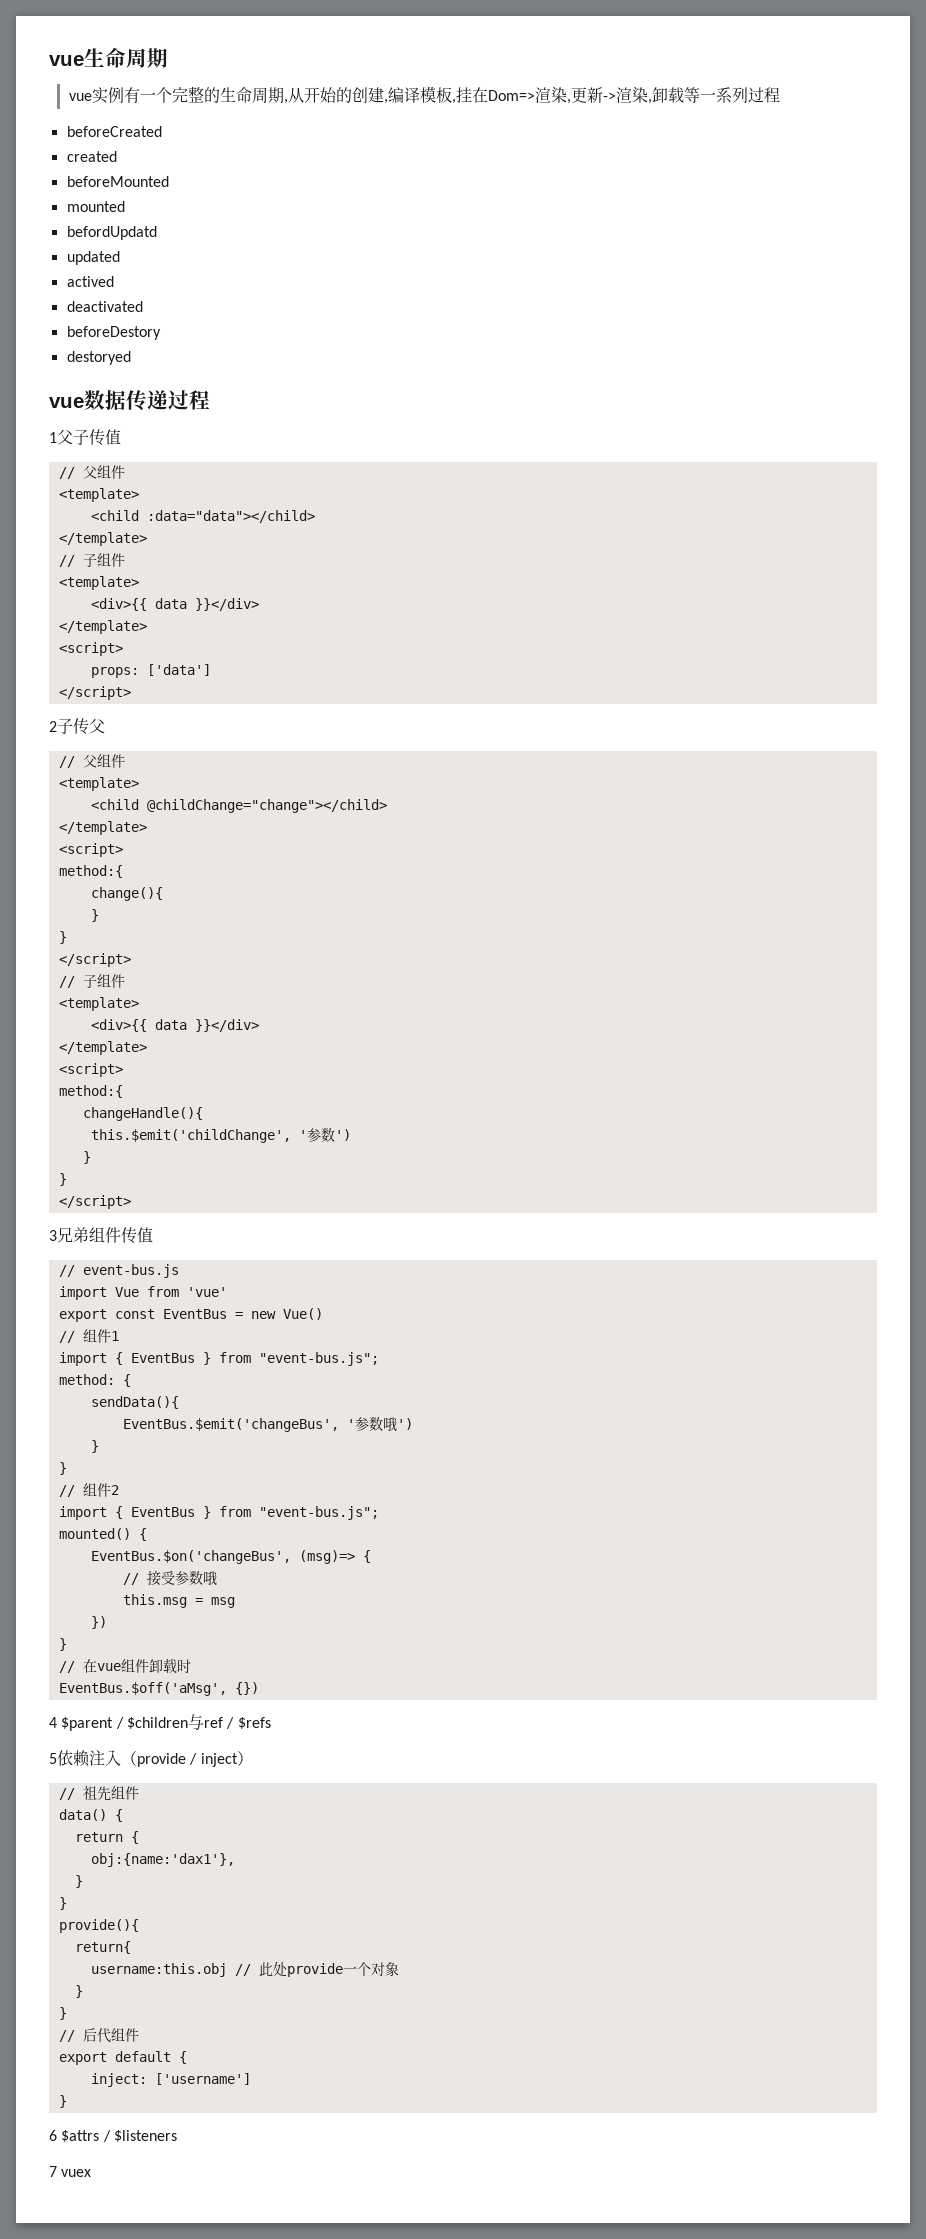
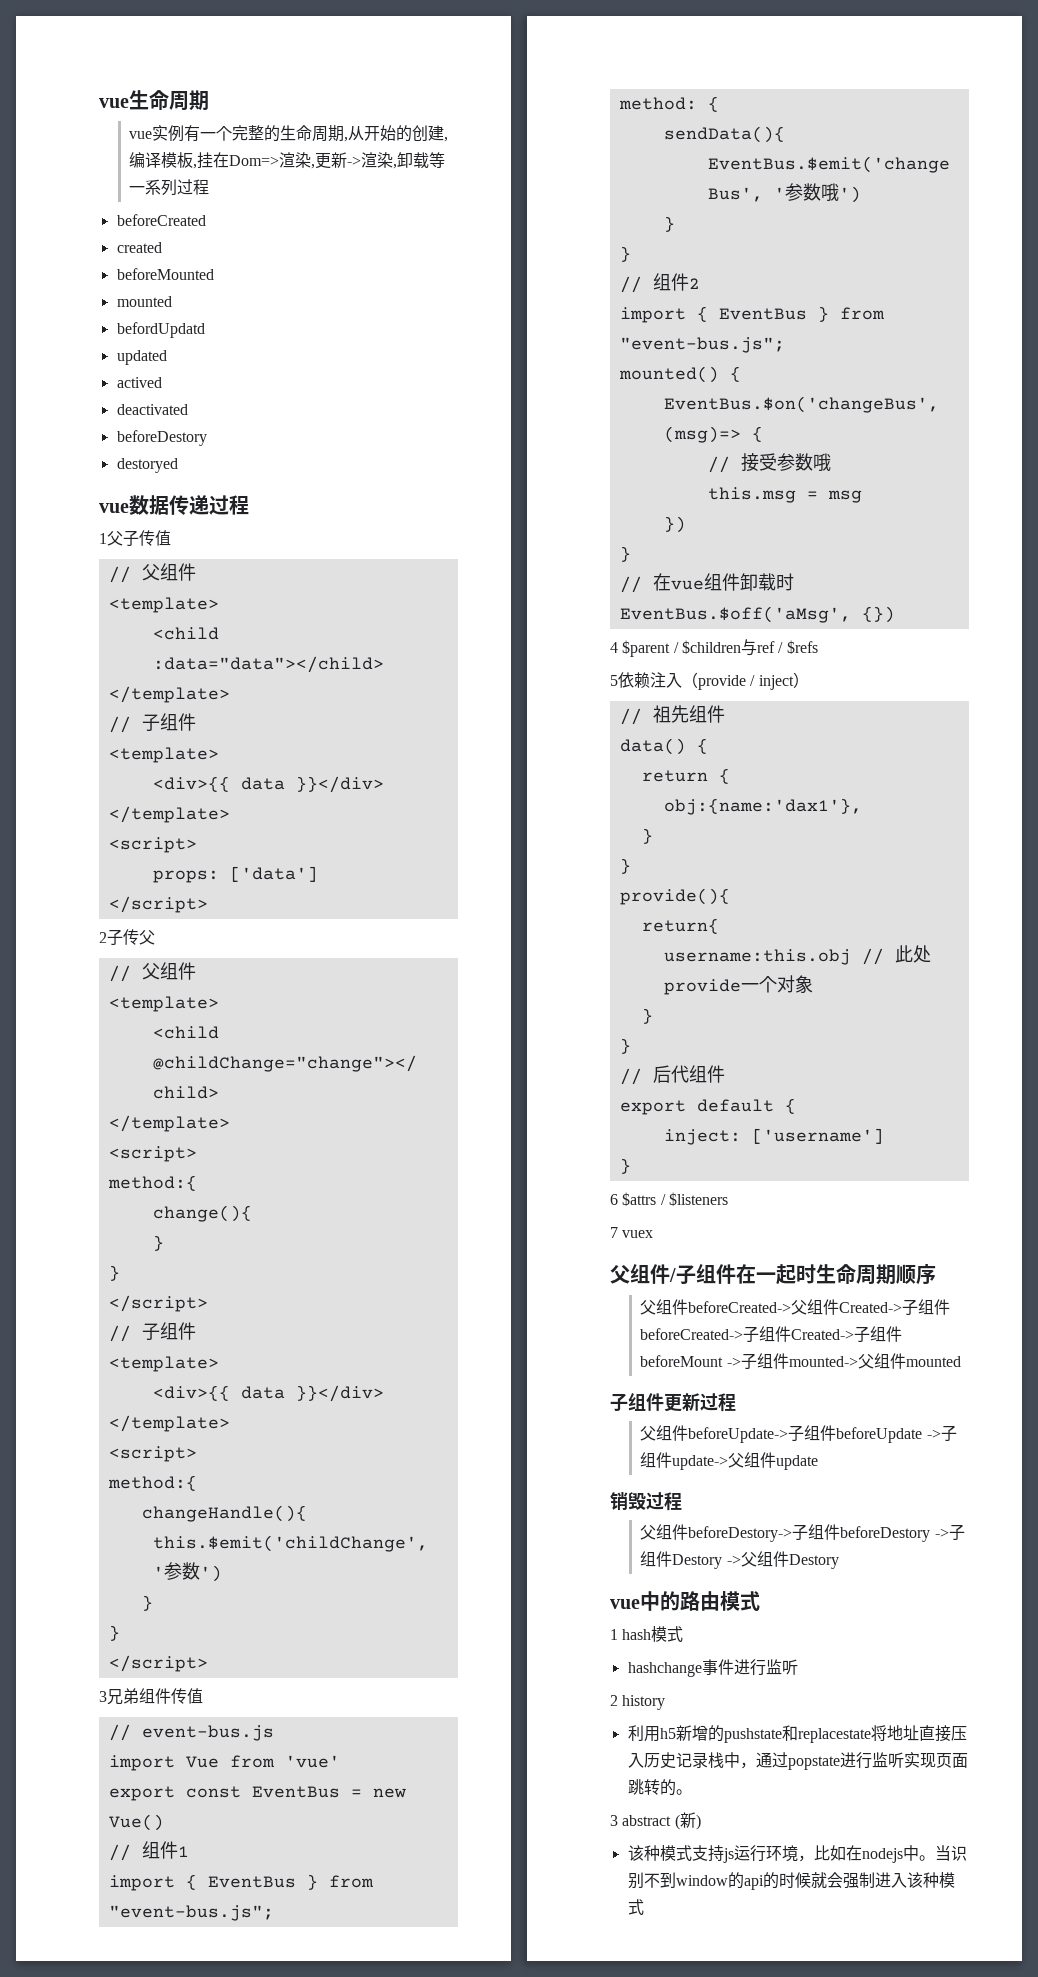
(92, 2173) none -> [610,1264,936,1285] [640,1299,951,1316] [640,1326,903,1343] [640,1353,961,1370] [610,1393,736,1412] [640,1425,957,1443] [640,1452,819,1470] [610,1492,682,1511] [640,1524,965,1542] [640,1551,839,1569] [610,1591,760,1611] [610,1626,684,1642] [627,1659,798,1677] [610,1695,666,1710] [627,1725,967,1743] [627,1752,968,1770] [627,1779,692,1796] [610,1812,701,1830] [627,1845,967,1863] [627,1872,955,1890] [627,1899,644,1915] // 父组件/子组件在一起时生命周期顺序 // 父组件beforeCreated->父组件Created->子组件beforeCreated->子组件Created->子组件beforeMount ->子组件mounted->父组件mounted // 子组件更新过程 // 父组件beforeUpdate->子组件beforeUpdate ->子组件update->父组件update // 销毁过程 // 父组件beforeDestory->子组件beforeDestory ->子组件Destory ->父组件Destory // vue中的路由模式 // 1 hash模式 // hashchange事件进行监听 // 2 history // 利用h5新增的pushstate和replacestate将地址直接压入历史记录栈中，通过popstate进行监听实现页面跳转的。 // 3 abstract (新) // 该种模式支持js运行环境，比如在nodejs中。当识别不到window的api的时候就会强制进入该种模式

